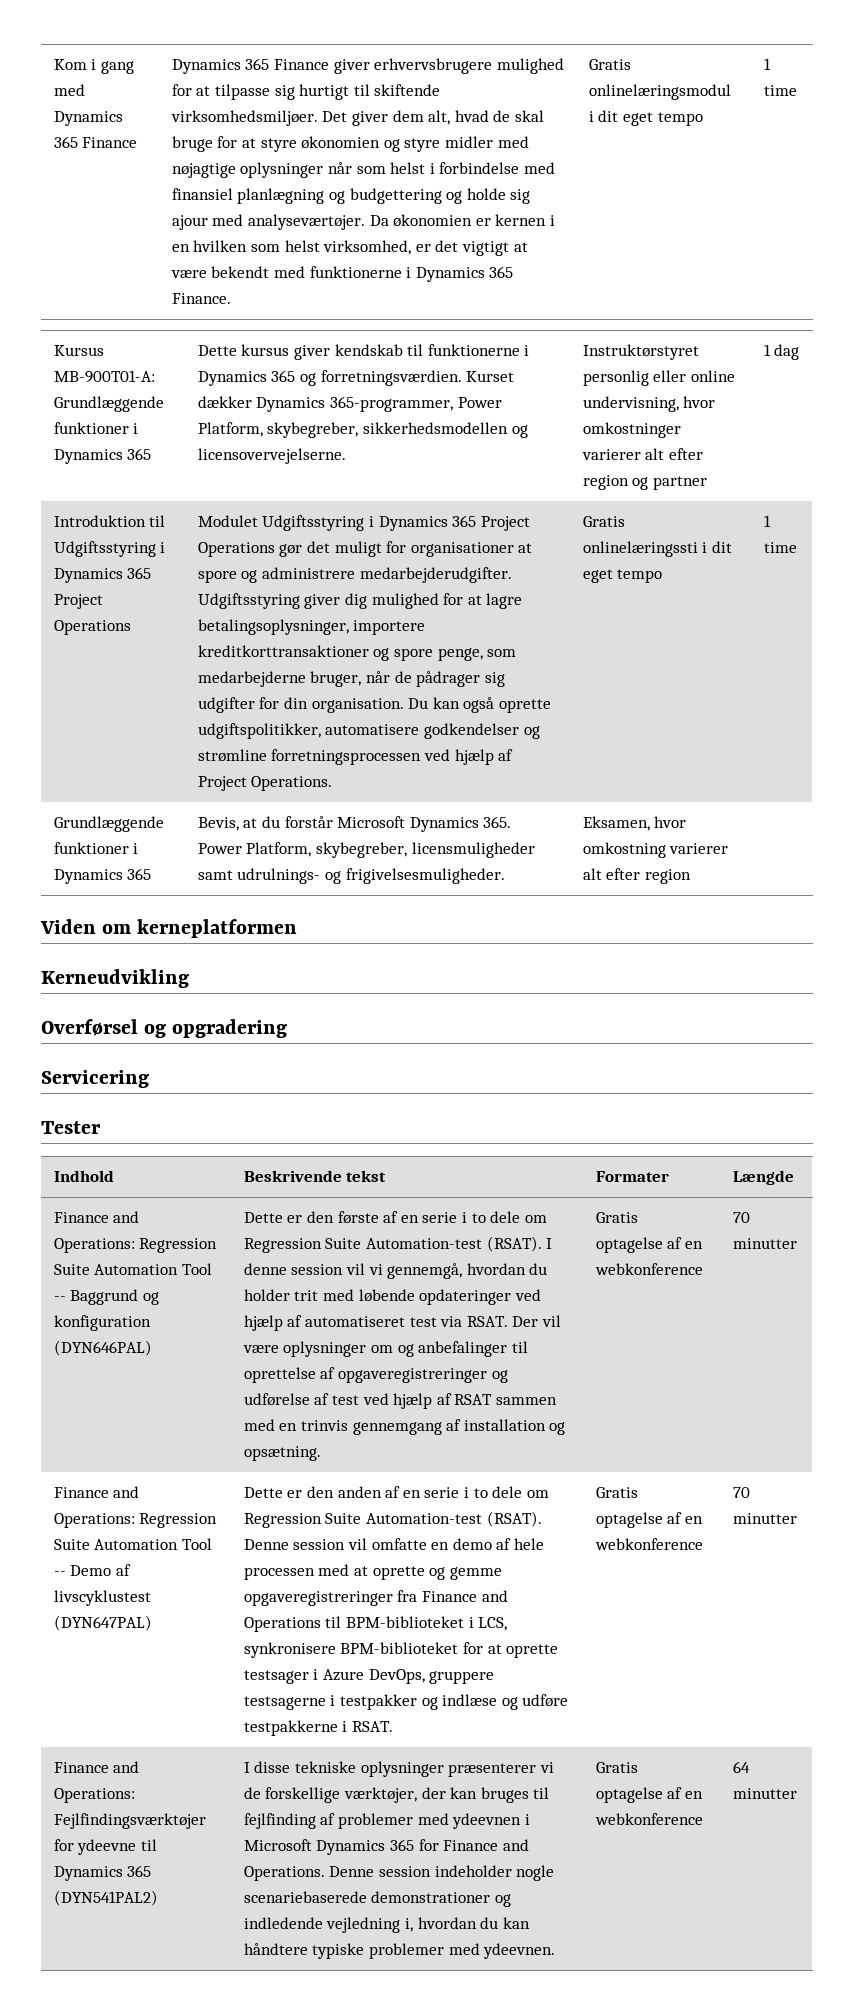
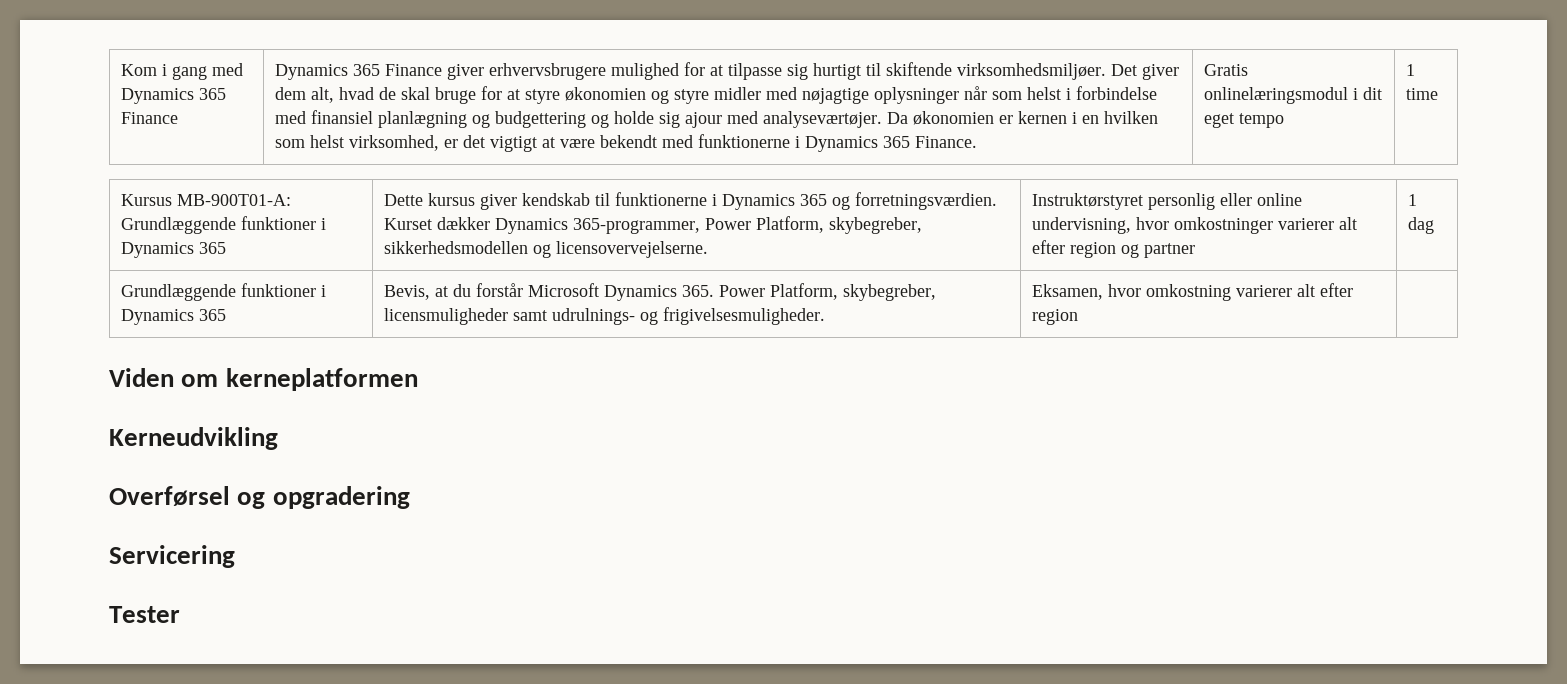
[53,515,166,527] [53,541,166,557] [53,567,152,583] [53,594,103,609] [53,620,131,635] [197,515,530,531] [197,541,533,557] [197,567,512,583] [197,593,523,609] [197,619,426,635] [197,645,517,661] [197,671,505,687] [197,697,552,713] [197,723,540,739] [197,749,514,765] [197,776,333,791] [582,516,625,527] [582,541,733,557] [582,569,663,583] [763,515,771,527] [763,542,797,553] // Introduktion til Udgiftsstyring i Dynamics 365 Project Operations | Modulet Udgiftsstyring i Dynamics 365 Project Operations gør det muligt for organisationer at spore og administrere medarbejderudgifter. Udgiftsstyring giver dig mulighed for at lagre betalingsoplysninger, importere kreditkorttransaktioner og spore penge, som medarbejderne bruger, når de pådrager sig udgifter for din organisation. Du kan også oprette udgiftspolitikker, automatisere godkendelser og strømline forretningsprocessen ved hjælp af Project Operations. | Gratis onlinelæringssti i dit eget tempo | 1 time -> (1434, 225) none
[53,1170,114,1182] [243,1170,387,1182] [595,1171,669,1182] [732,1170,794,1185] [53,1211,140,1223] [53,1238,218,1253] [53,1263,213,1275] [53,1289,160,1305] [53,1315,151,1331] [53,1340,152,1356] [243,1211,547,1224] [243,1236,553,1253] [243,1263,548,1279] [243,1289,541,1305] [243,1315,562,1331] [242,1341,528,1357] [243,1367,508,1383] [243,1393,558,1409] [243,1419,566,1435] [243,1446,321,1461] [595,1212,638,1223] [595,1237,704,1253] [594,1263,703,1275] [732,1212,750,1223] [732,1238,797,1249] [53,1486,140,1498] [53,1513,218,1528] [53,1538,213,1550] [53,1564,132,1576] [53,1590,151,1606] [53,1615,152,1631] [243,1486,549,1498] [243,1511,542,1528] [243,1538,545,1550] [243,1564,502,1580] [243,1590,508,1606] [243,1616,508,1632] [243,1642,559,1658] [243,1669,495,1684] [243,1694,569,1710] [243,1720,394,1736] [595,1487,638,1498] [595,1512,704,1528] [594,1538,703,1550] [732,1487,750,1498] [732,1513,797,1524] [53,1761,140,1773] [53,1788,135,1803] [53,1813,206,1829] [53,1839,158,1855] [53,1865,152,1881] [53,1890,158,1906] [243,1761,554,1777] [243,1787,550,1803] [243,1813,530,1829] [243,1839,529,1855] [243,1865,555,1881] [243,1891,512,1907] [243,1917,530,1933] [243,1943,556,1959] [595,1762,638,1773] [595,1787,704,1803] [594,1813,703,1825] [732,1761,750,1773] [732,1788,797,1799] // Indhold | Beskrivende tekst | Formater | Længde // Finance and Operations: Regression Suite Automation Tool -- Baggrund og konfiguration (DYN646PAL) | Dette er den første af en serie i to dele om Regression Suite Automation-test (RSAT). I denne session vil vi gennemgå, hvordan du holder trit med løbende opdateringer ved hjælp af automatiseret test via RSAT. Der vil være oplysninger om og anbefalinger til oprettelse af opgaveregistreringer og udførelse af test ved hjælp af RSAT sammen med en trinvis gennemgang af installation og opsætning. | Gratis optagelse af en webkonference | 70 minutter // Finance and Operations: Regression Suite Automation Tool -- Demo af livscyklustest (DYN647PAL) | Dette er den anden af en serie i to dele om Regression Suite Automation-test (RSAT). Denne session vil omfatte en demo af hele processen med at oprette og gemme opgaveregistreringer fra Finance and Operations til BPM-biblioteket i LCS, synkronisere BPM-biblioteket for at oprette testsager i Azure DevOps, gruppere testsagerne i testpakker og indlæse og udføre testpakkerne i RSAT. | Gratis optagelse af en webkonference | 70 minutter // Finance and Operations: Fejlfindingsværktøjer for ydeevne til Dynamics 365 (DYN541PAL2) | I disse tekniske oplysninger præsenterer vi de forskellige værktøjer, der kan bruges til fejlfinding af problemer med ydeevnen i Microsoft Dynamics 365 for Finance and Operations. Denne session indeholder nogle scenariebaserede demonstrationer og indledende vejledning i, hvordan du kan håndtere typiske problemer med ydeevnen. | Gratis optagelse af en webkonference | 64 minutter -> (180, 614) none

